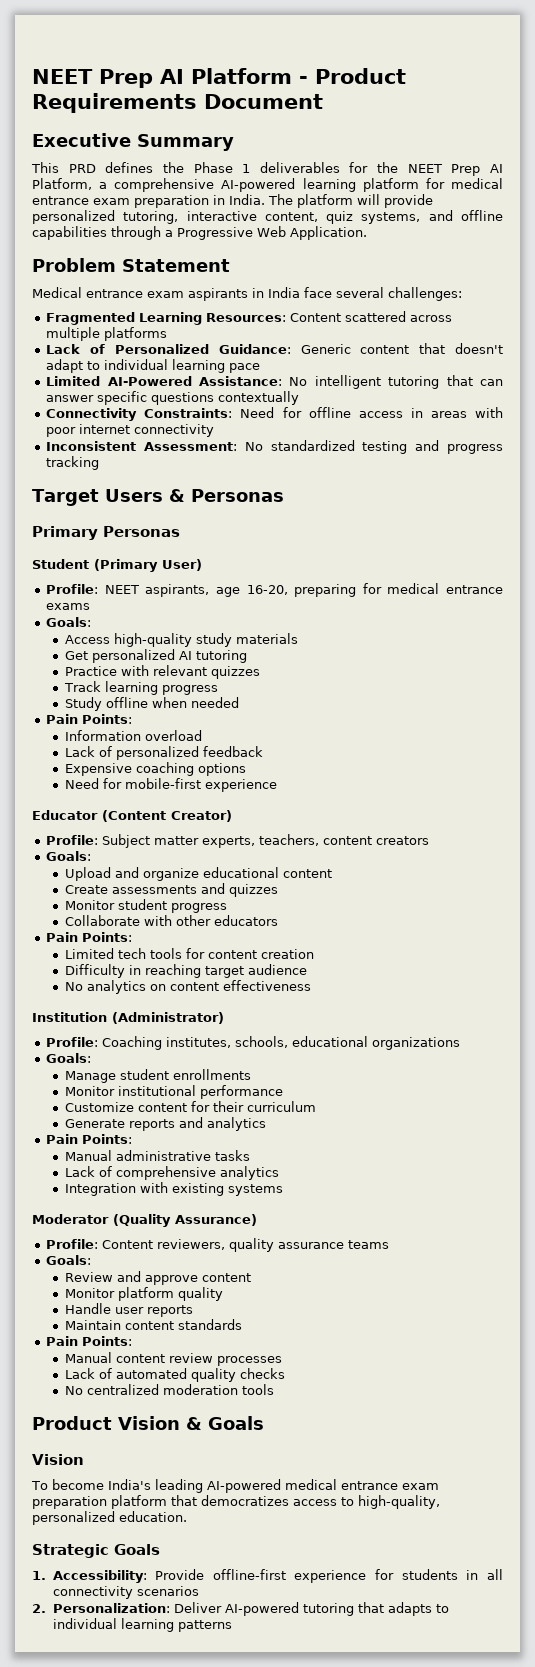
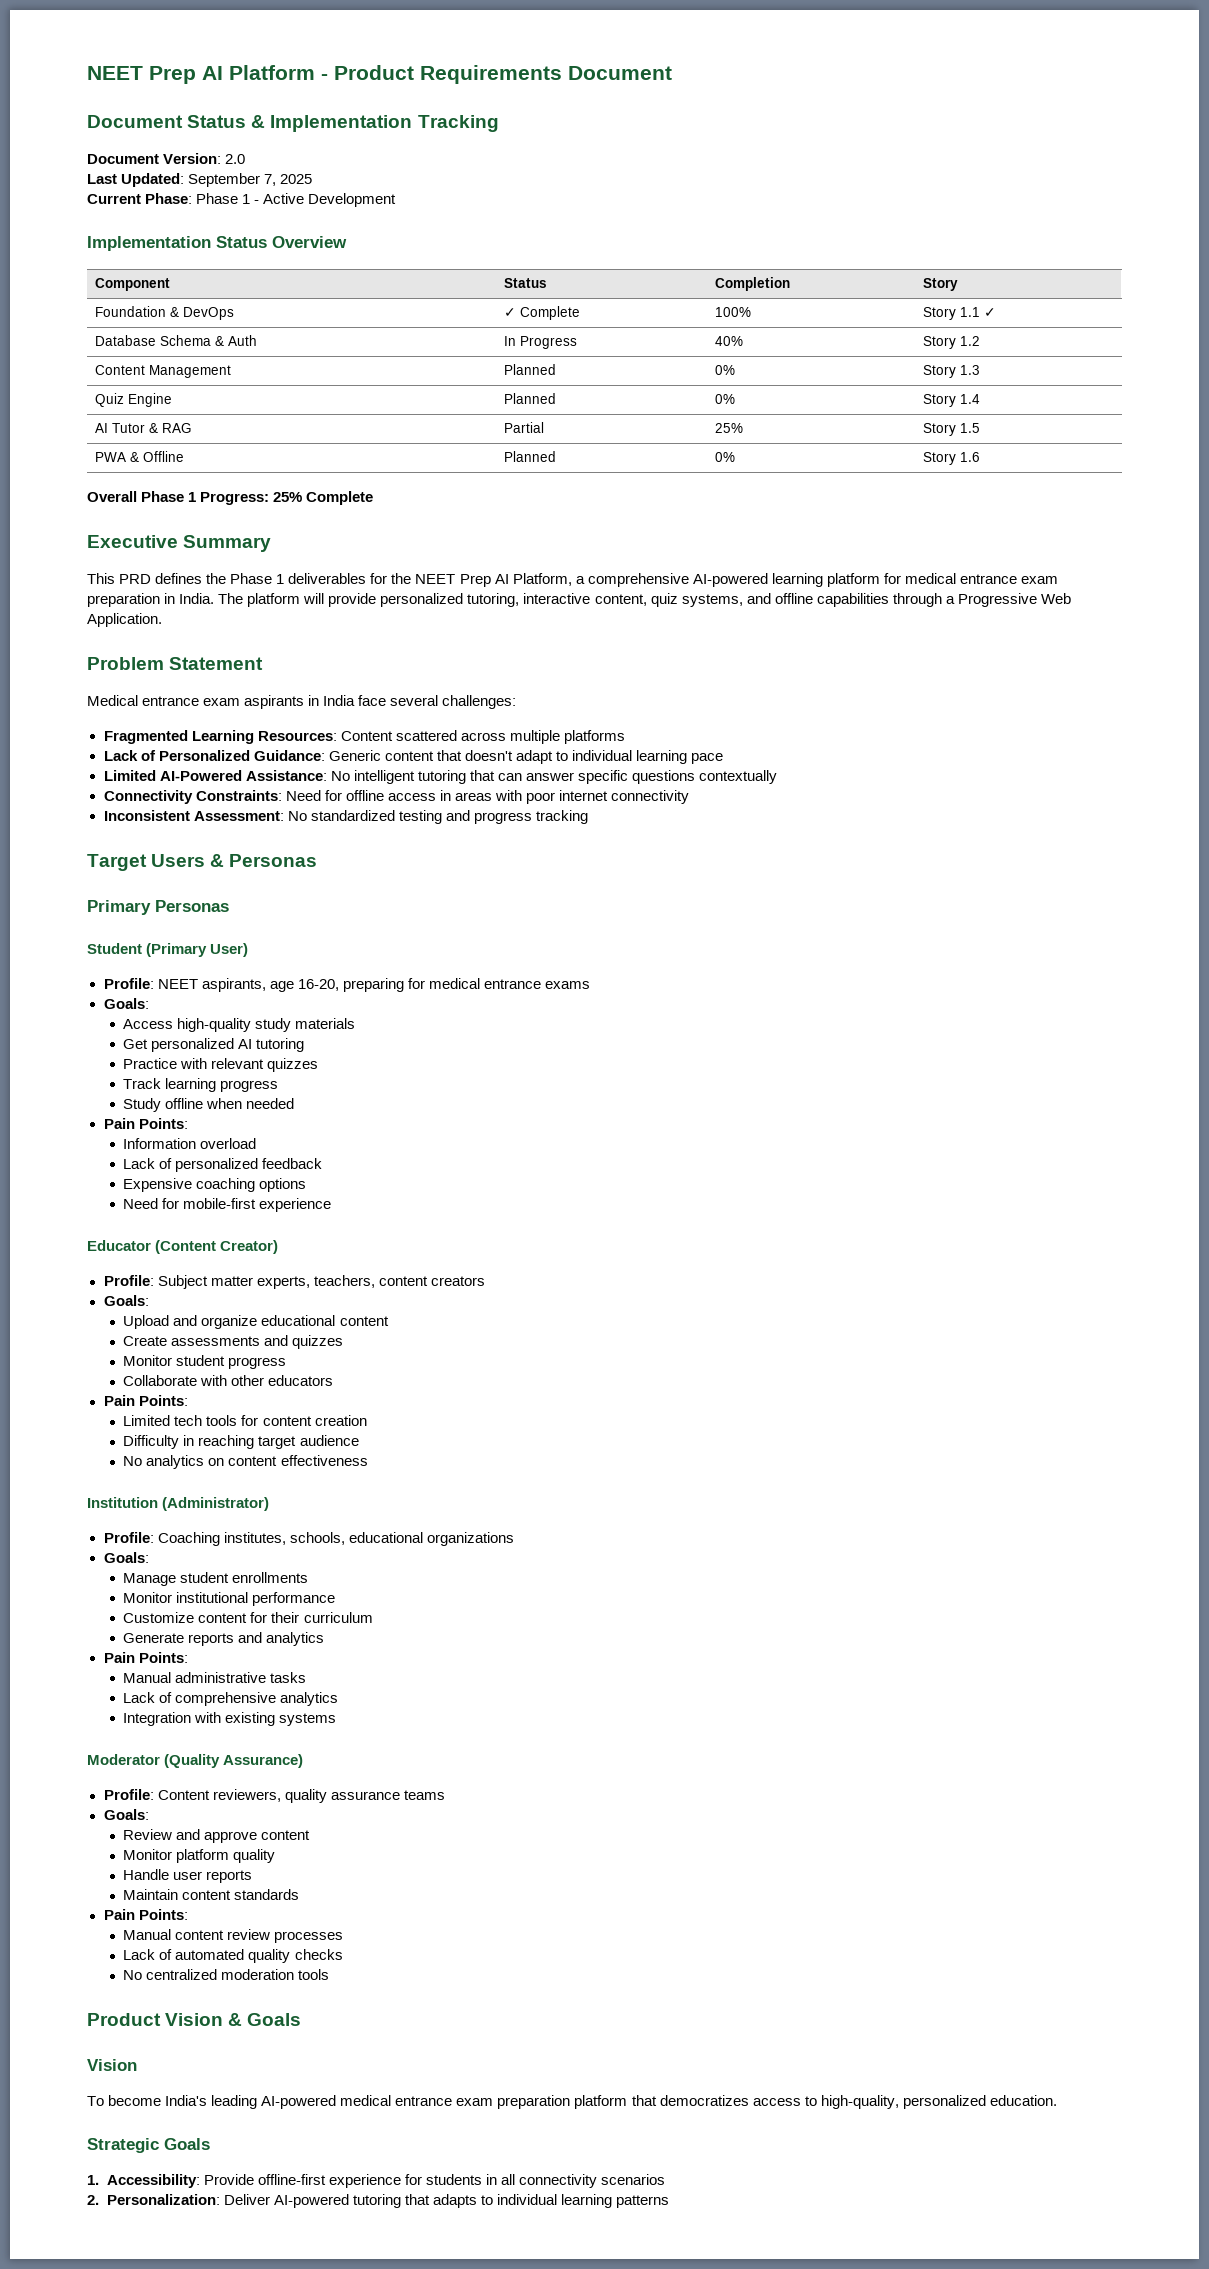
(323, 101) none -> [87,115,499,132] [87,153,246,164] [87,173,313,187] [87,193,397,207] [87,236,347,251] [94,278,170,291] [503,278,547,288] [714,277,790,291] [922,278,958,291] [94,306,234,320] [503,306,580,320] [714,307,751,317] [922,307,996,320] [94,335,257,346] [503,336,577,349] [714,336,743,346] [922,336,980,349] [94,365,231,378] [503,364,556,375] [714,365,735,375] [922,365,980,378] [94,393,172,407] [503,393,556,404] [714,394,735,404] [922,394,980,407] [94,423,192,433] [503,422,544,433] [714,423,743,433] [922,423,980,436] [94,451,184,462] [503,451,556,462] [714,452,735,462] [922,452,980,465] [87,491,374,505] // Document Status & Implementation Tracking // Document Version: 2.0 // Last Updated: September 7, 2025 // Current Phase: Phase 1 - Active Development // Implementation Status Overview // Component | Status | Completion | Story // Foundation & DevOps | ✓ Complete | 100% | Story 1.1 ✓ // Database Schema & Auth | In Progress | 40% | Story 1.2 // Content Management | Planned | 0% | Story 1.3 // Quiz Engine | Planned | 0% | Story 1.4 // AI Tutor & RAG | Partial | 25% | Story 1.5 // PWA & Offline | Planned | 0% | Story 1.6 // Overall Phase 1 Progress: 25% Complete

